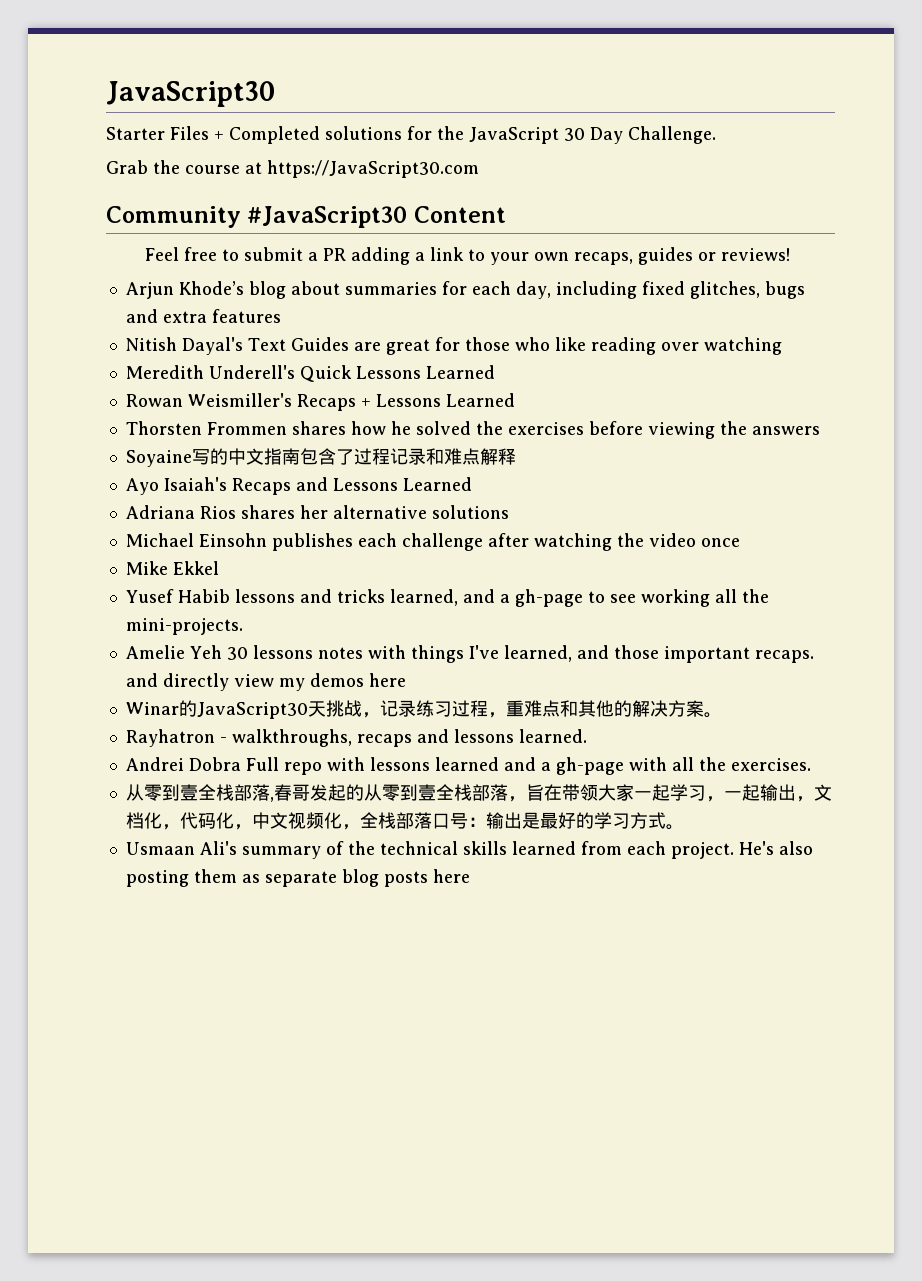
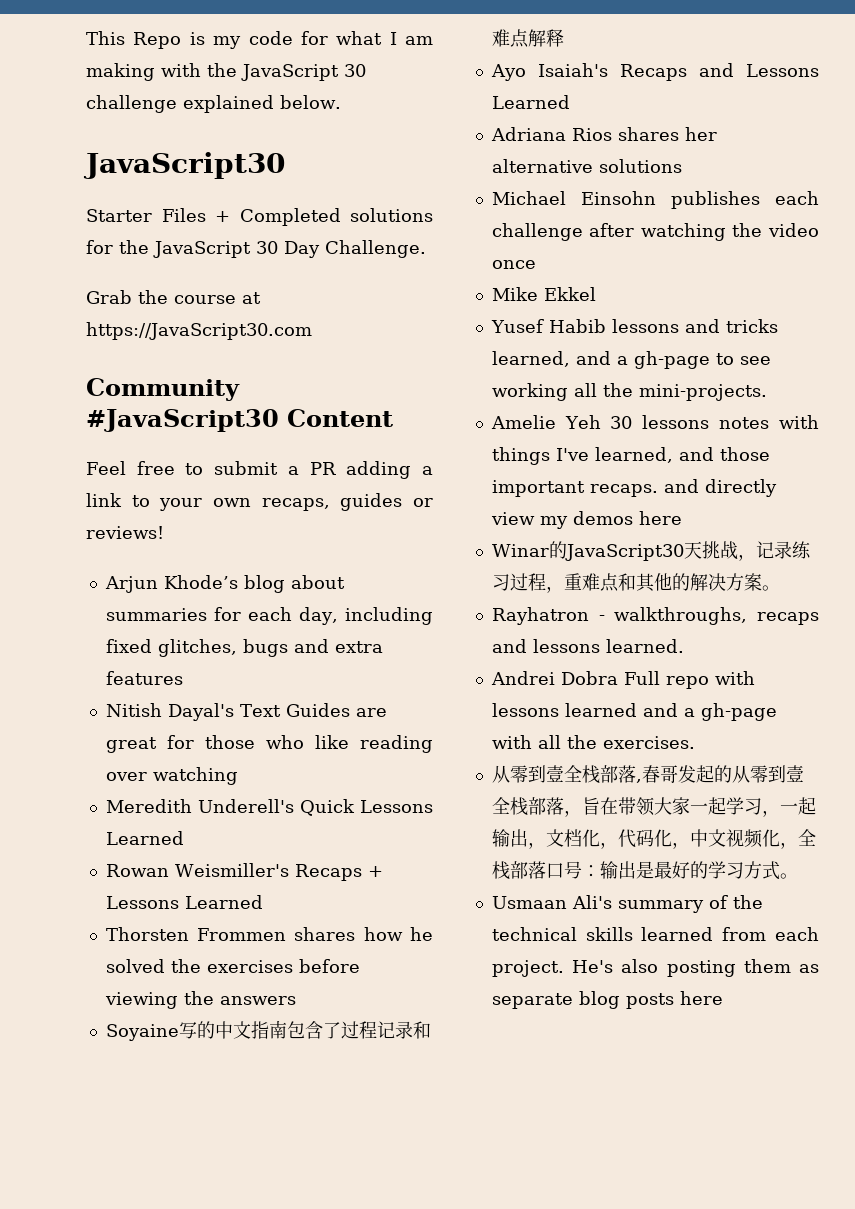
(106, 94) none -> [86,31,433,49] [86,63,366,81] [86,95,341,113] This Repo is my code for what I am making with the JavaScript 30 challenge explained below. //

